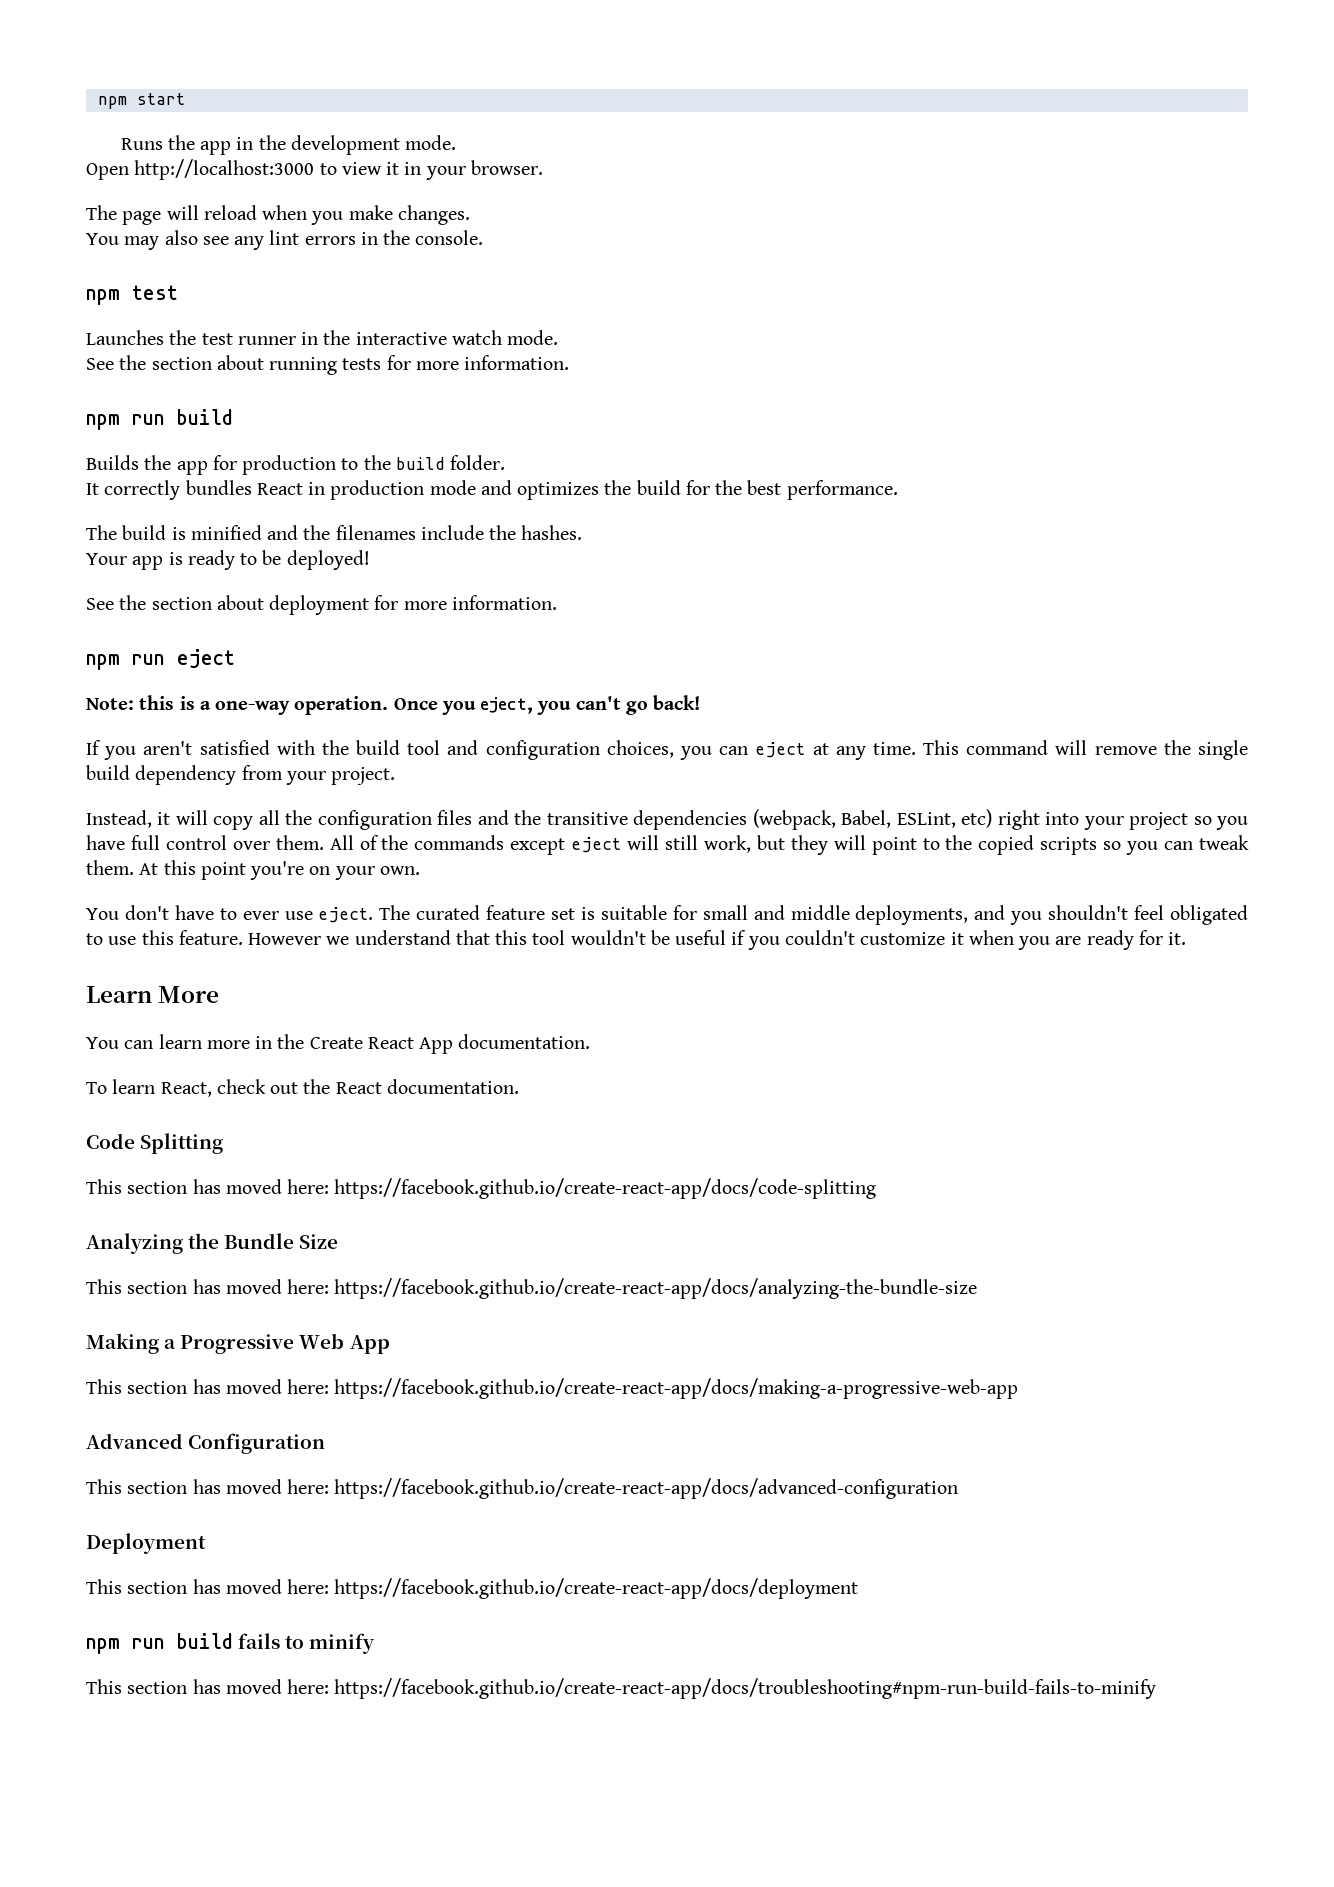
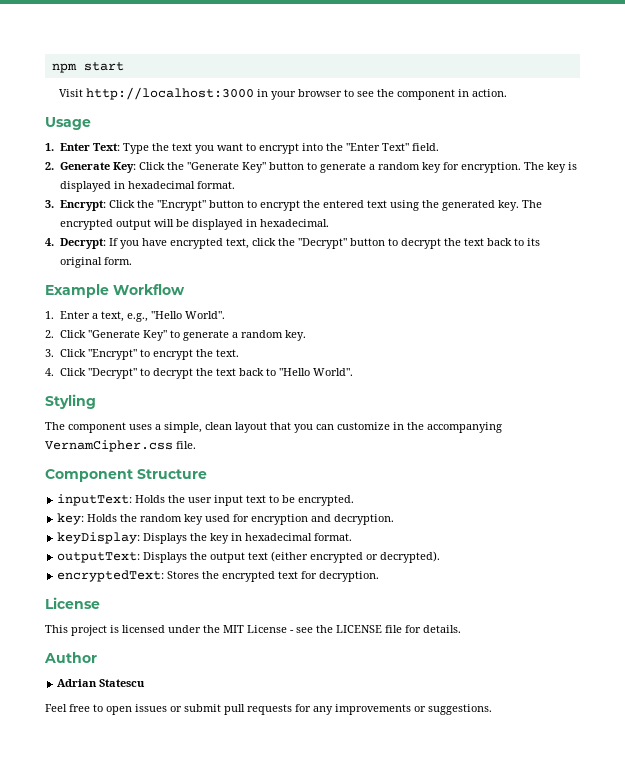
[120,135,457,155] [86,159,543,180] [86,205,470,225] [86,230,484,250] [86,285,178,305] [86,330,559,345] [86,355,570,375] [86,409,233,430] [86,455,506,475] [86,480,898,500] [86,525,583,540] [86,550,370,570] [86,595,557,615] [86,649,235,670] [86,695,701,715] [86,740,1248,760] [86,765,396,785] [86,809,1248,830] [86,835,1249,855] [86,860,420,880] [86,905,1248,925] [86,930,1187,950] [86,986,220,1003] [86,1034,591,1054] [86,1079,519,1097] [86,1133,224,1154] [86,1178,877,1199] [86,1233,339,1254] [86,1278,978,1299] [86,1333,390,1354] [86,1378,1019,1399] [86,1433,326,1454] [86,1478,959,1499] [86,1533,206,1554] [86,1578,859,1599] [86,1633,376,1654] [86,1678,1157,1699] Runs the app in the development mode. // Open http://localhost:3000 to view it in your browser. // The page will reload when you make changes. // You may also see any lint errors in the console. // npm test // Launches the test runner in the interactive watch mode. // See the section about running tests for more information. // npm run build // Builds the app for production to the build folder. // It correctly bundles React in production mode and optimizes the build for the best performance. // The build is minified and the filenames include the hashes. // Your app is ready to be deployed! // See the section about deployment for more information. // npm run eject // Note: this is a one-way operation. Once you eject, you can't go back! // If you aren't satisfied with the build tool and configuration choices, you can eject at any time. This command will remove the single build dependency from your project. // Instead, it will copy all the configuration files and the transitive dependencies (webpack, Babel, ESLint, etc) right into your project so you have full control over them. All of the commands except eject will still work, but they will point to the copied scripts so you can tweak them. At this point you're on your own. // You don't have to ever use eject. The curated feature set is suitable for small and middle deployments, and you shouldn't feel obligated to use this feature. However we understand that this tool wouldn't be useful if you couldn't customize it when you are ready for it. // Learn More // You can learn more in the Create React App documentation. // To learn React, check out the React documentation. // Code Splitting // This section has moved here: https://facebook.github.io/create-react-app/docs/code-splitting // Analyzing the Bundle Size // This section has moved here: https://facebook.github.io/create-react-app/docs/analyzing-the-bundle-size // Making a Progressive Web App // This section has moved here: https://facebook.github.io/create-react-app/docs/making-a-progressive-web-app // Advanced Configuration // This section has moved here: https://facebook.github.io/create-react-app/docs/advanced-configuration // Deployment // This section has moved here: https://facebook.github.io/create-react-app/docs/deployment // npm run build fails to minify // This section has moved here: https://facebook.github.io/create-react-app/docs/troubleshooting#npm-run-build-fails-to-minify -> [59,87,508,100] [45,117,91,130] [45,143,439,154] [45,162,577,173] [59,181,235,192] [45,200,542,211] [59,219,329,230] [45,238,540,249] [59,257,132,268] [45,284,185,298] [45,311,225,322] [45,330,306,341] [45,349,239,360] [45,368,353,379] [45,394,96,409] [45,422,502,433] [45,440,196,452] [45,469,207,482] [57,494,355,506] [57,513,395,525] [57,532,353,544] [57,551,441,563] [57,570,380,582] [45,597,100,609] [45,625,461,636] [44,652,97,663] [57,679,146,687] [45,704,492,715] Visit http://localhost:3000 in your browser to see the component in action. // Usage // 1. Enter Text: Type the text you want to encrypt into the "Enter Text" field. // 2. Generate Key: Click the "Generate Key" button to generate a random key for encryption. The key is displayed in hexadecimal format. // 3. Encrypt: Click the "Encrypt" button to encrypt the entered text using the generated key. The encrypted output will be displayed in hexadecimal. // 4. Decrypt: If you have encrypted text, click the "Decrypt" button to decrypt the text back to its original form. // Example Workflow // 1. Enter a text, e.g., "Hello World". // 2. Click "Generate Key" to generate a random key. // 3. Click "Encrypt" to encrypt the text. // 4. Click "Decrypt" to decrypt the text back to "Hello World". // Styling // The component uses a simple, clean layout that you can customize in the accompanying VernamCipher.css file. // Component Structure // inputText: Holds the user input text to be encrypted. // key: Holds the random key used for encryption and decryption. // keyDisplay: Displays the key in hexadecimal format. // outputText: Displays the output text (either encrypted or decrypted). // encryptedText: Stores the encrypted text for decryption. // License // This project is licensed under the MIT License - see the LICENSE file for details. // Author // Adrian Statescu // Feel free to open issues or submit pull requests for any improvements or suggestions.

